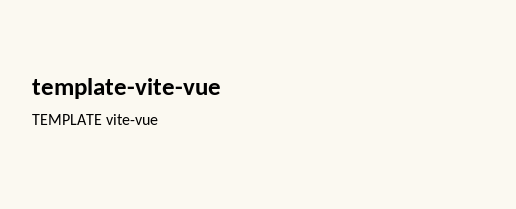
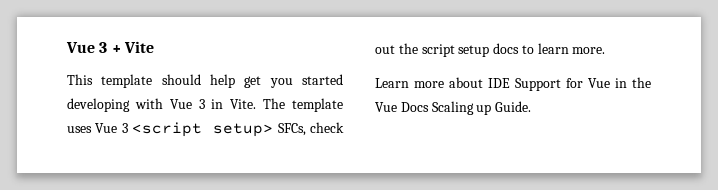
[32,78,221,99] [32,114,159,125] template-vite-vue // TEMPLATE vite-vue -> [66,41,154,53] [67,74,343,88] [67,98,343,112] [67,122,344,137] [375,43,606,57] [375,77,651,91] [375,101,532,115] Vue 3 + Vite // This template should help get you started developing with Vue 3 in Vite. The template uses Vue 3 <script setup> SFCs, check out the script setup docs to learn more. // Learn more about IDE Support for Vue in the Vue Docs Scaling up Guide.

